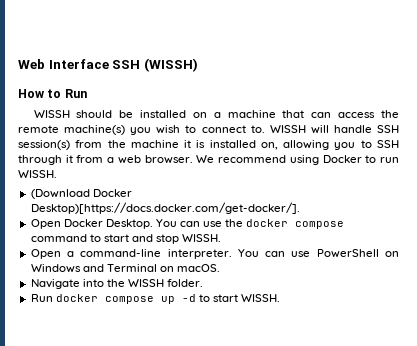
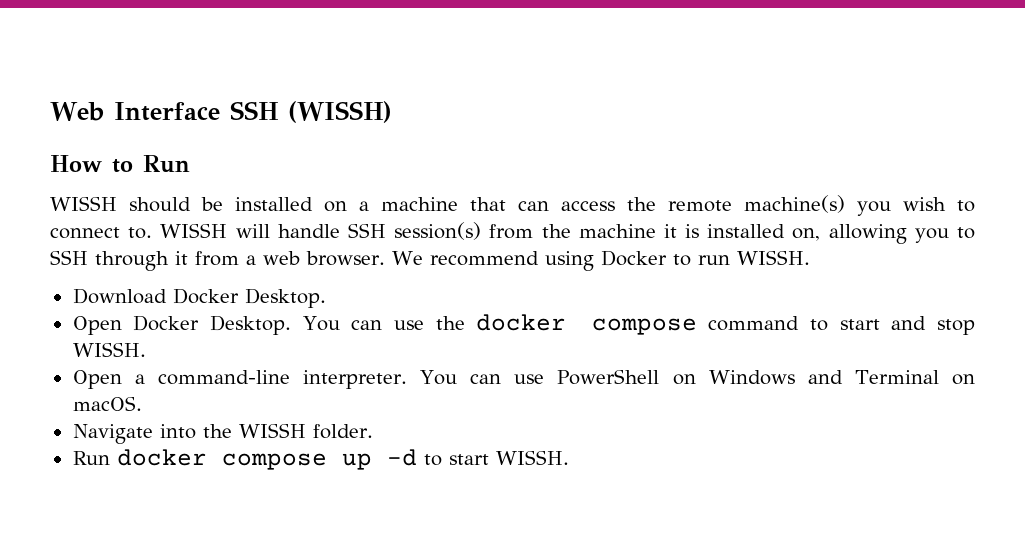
[30,189,132,199] [30,202,300,214] (Download Docker Desktop)[https://docs.docker.com/get-docker/]. -> [72,288,326,308] Download Docker Desktop.

